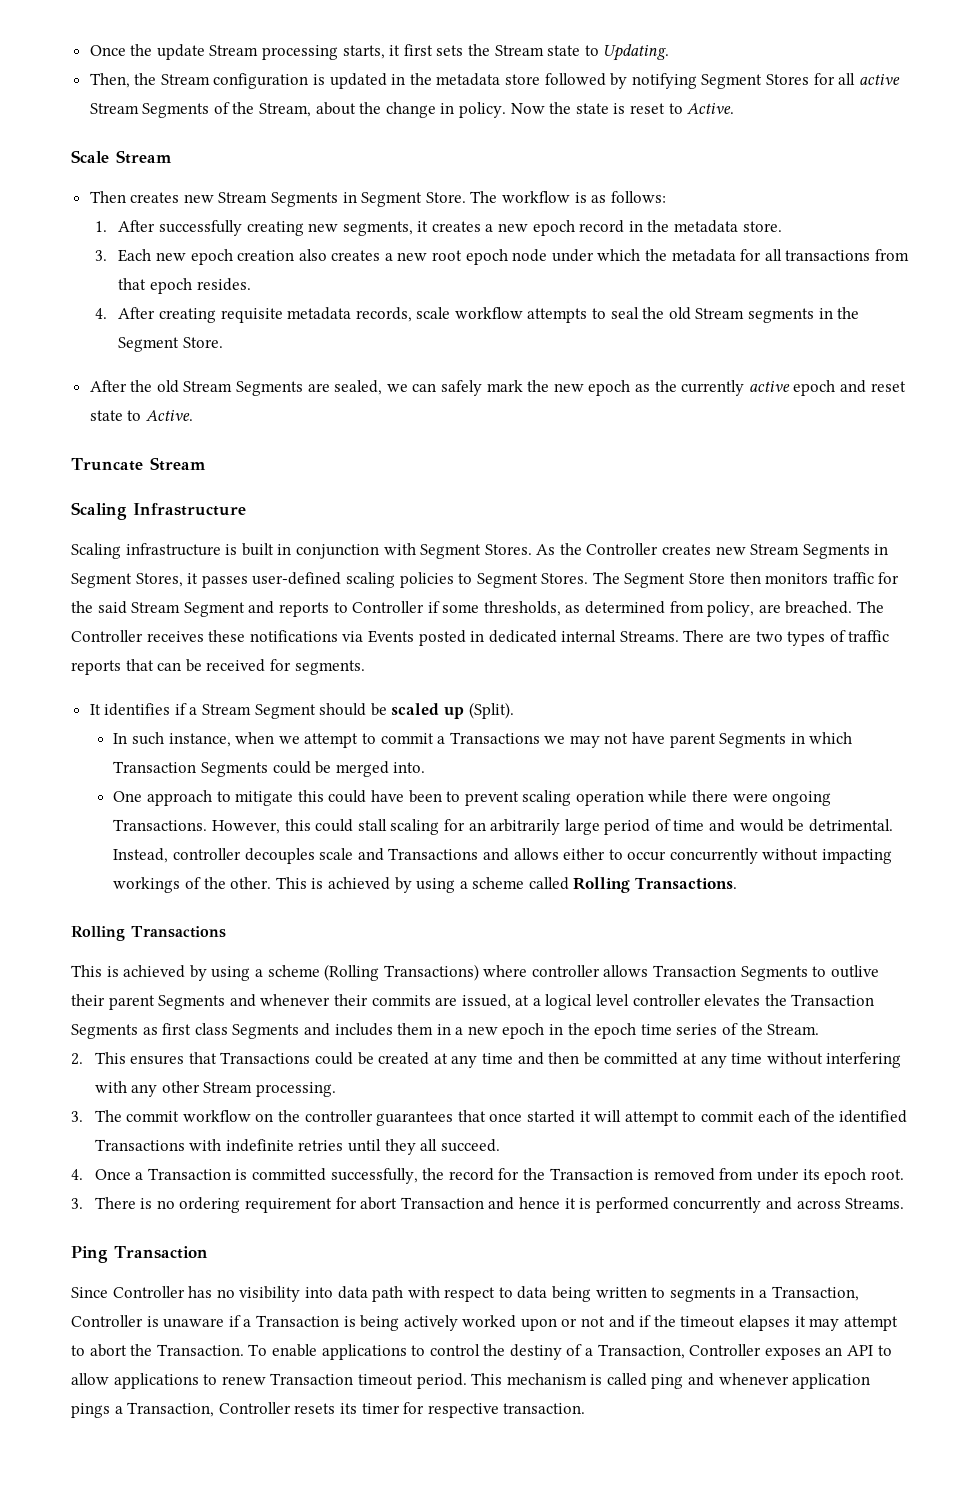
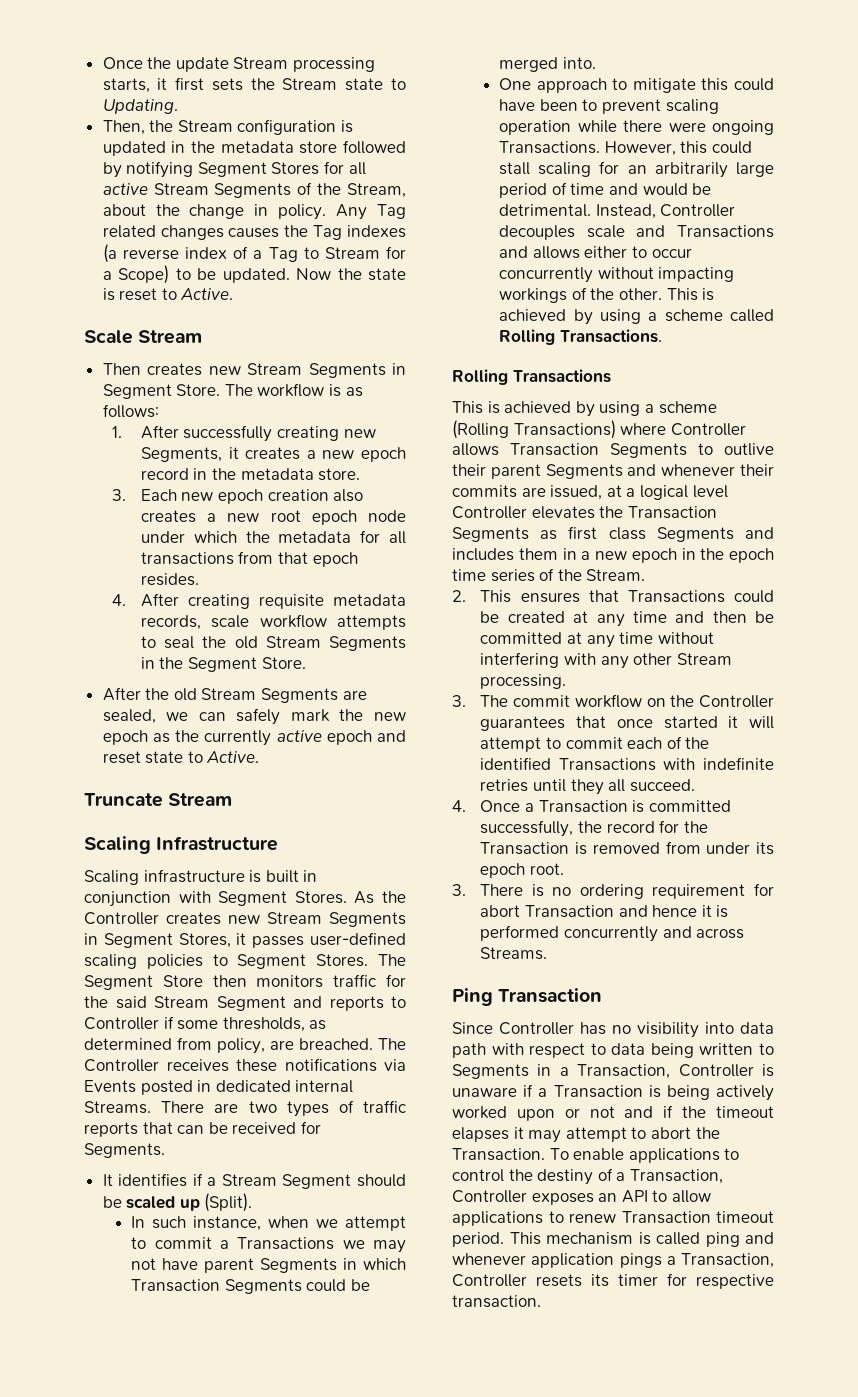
(507, 110) none -> [336,204,406,220] [102,225,407,240] [102,244,406,263] [102,265,290,284] Any Tag related changes causes the Tag indexes (a reverse index of a Tag to Stream for a Scope) to be updated.
[342,221,413,236] segments, -> [140,447,222,462] Segments,
[747,308,814,323] segments -> [328,636,406,651] Segments
[294,660,365,675] segments. -> [84,1143,165,1158] Segments.
[172,848,241,860] controller -> [660,204,736,217] Controller
[531,965,600,977] controller -> [670,423,746,436] Controller
[632,994,701,1006] controller -> [452,506,527,519] Controller
[304,1110,373,1122] controller -> [699,695,774,708] Controller
[669,1287,736,1302] segments -> [452,1064,529,1079] Segments

